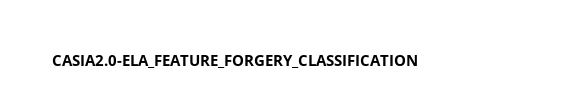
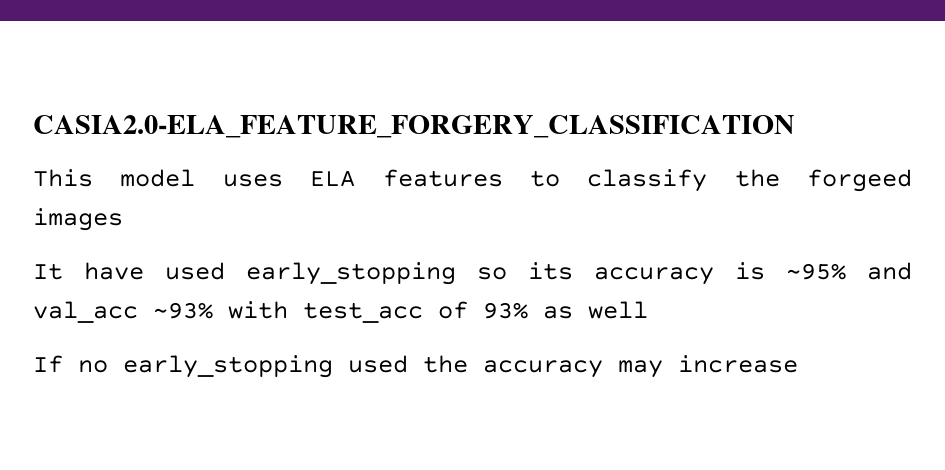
(418, 61) none -> [33,169,912,192] [33,208,123,231] [33,262,912,285] [33,301,648,323] [33,355,798,378] // This model uses ELA features to classify the forgeed images // It have used early_stopping so its accuracy is ~95% and val_acc ~93% with test_acc of 93% as well // If no early_stopping used the accuracy may increase

